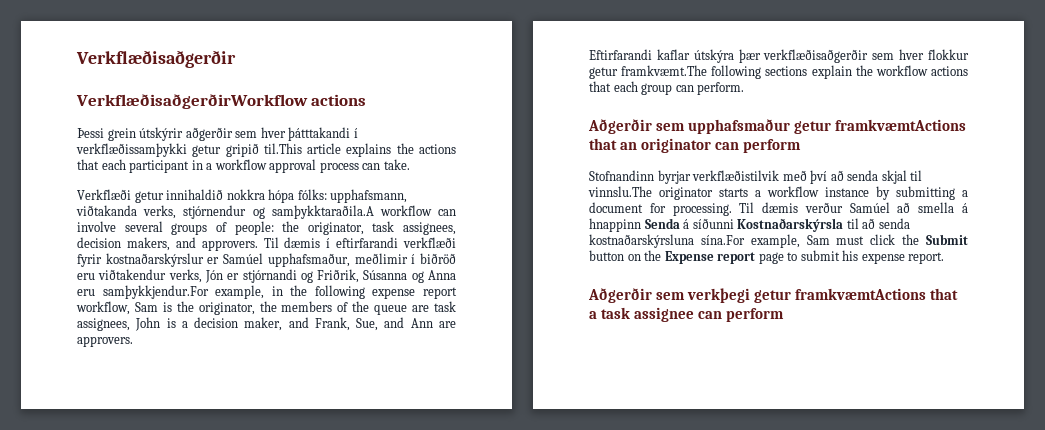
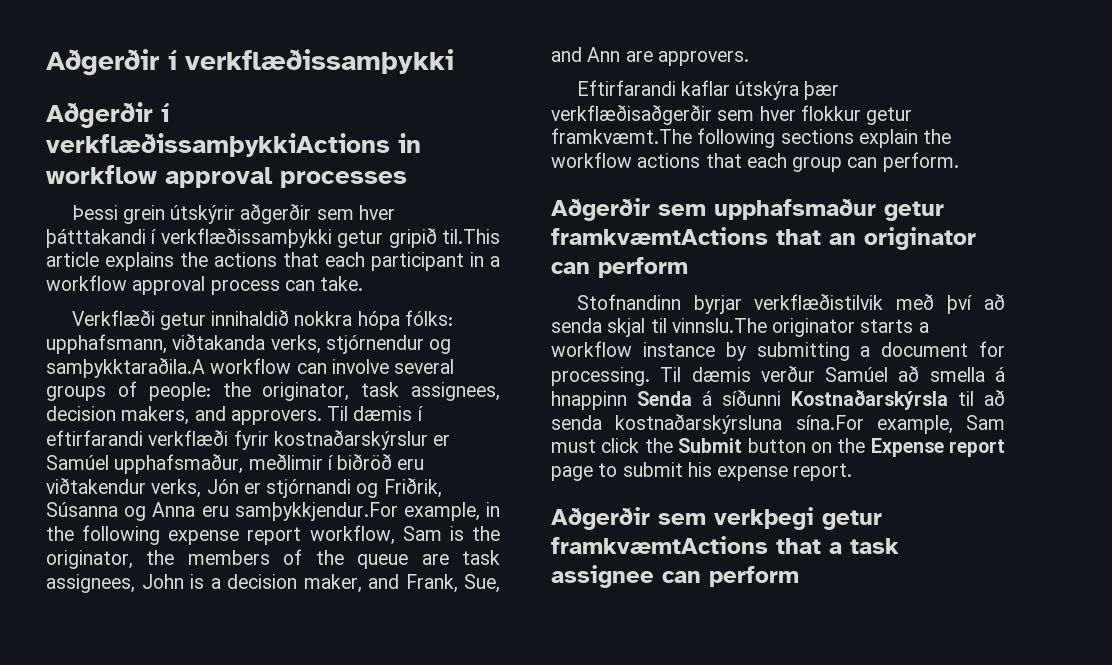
[76,50,236,68] [76,94,367,109] Verkflæðisaðgerðir // VerkflæðisaðgerðirWorkflow actions -> [46,49,454,76] [46,102,169,128] [46,133,421,157] [46,165,407,188] Aðgerðir í verkflæðissamþykki // Aðgerðir í verkflæðissamþykkiActions in workflow approval processes

